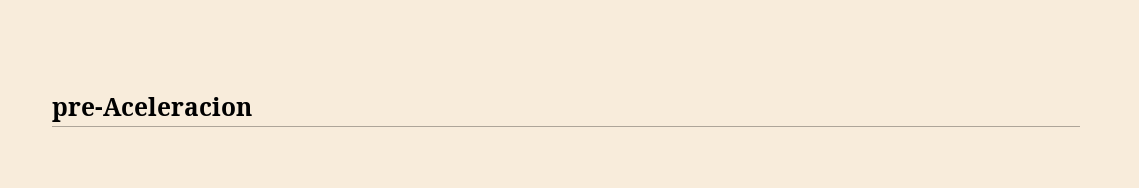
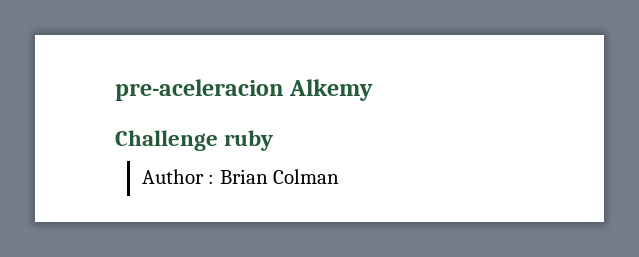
[52,97,252,122] pre-Aceleracion -> [115,79,374,101] [115,130,274,151] [141,169,340,184] pre-aceleracion Alkemy // Challenge ruby // Author : Brian Colman

